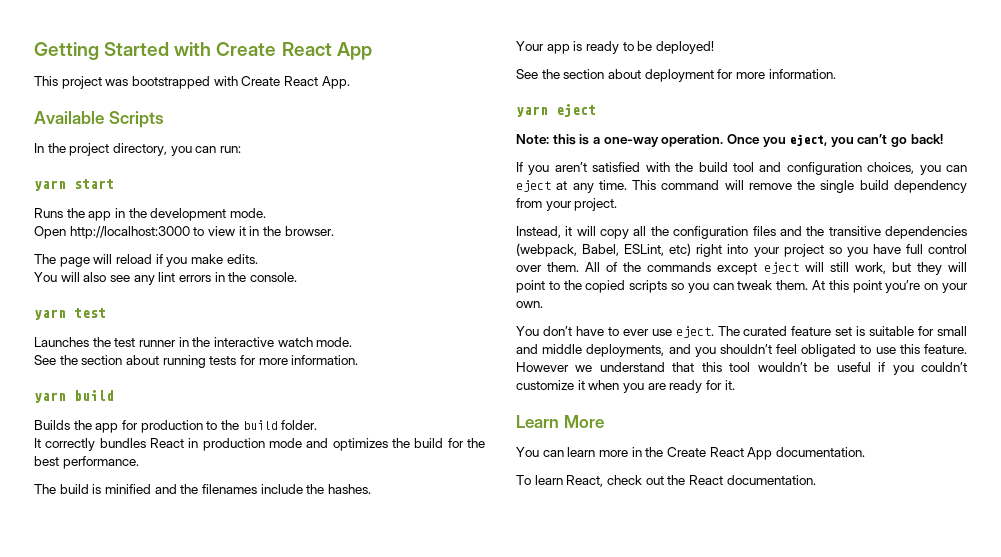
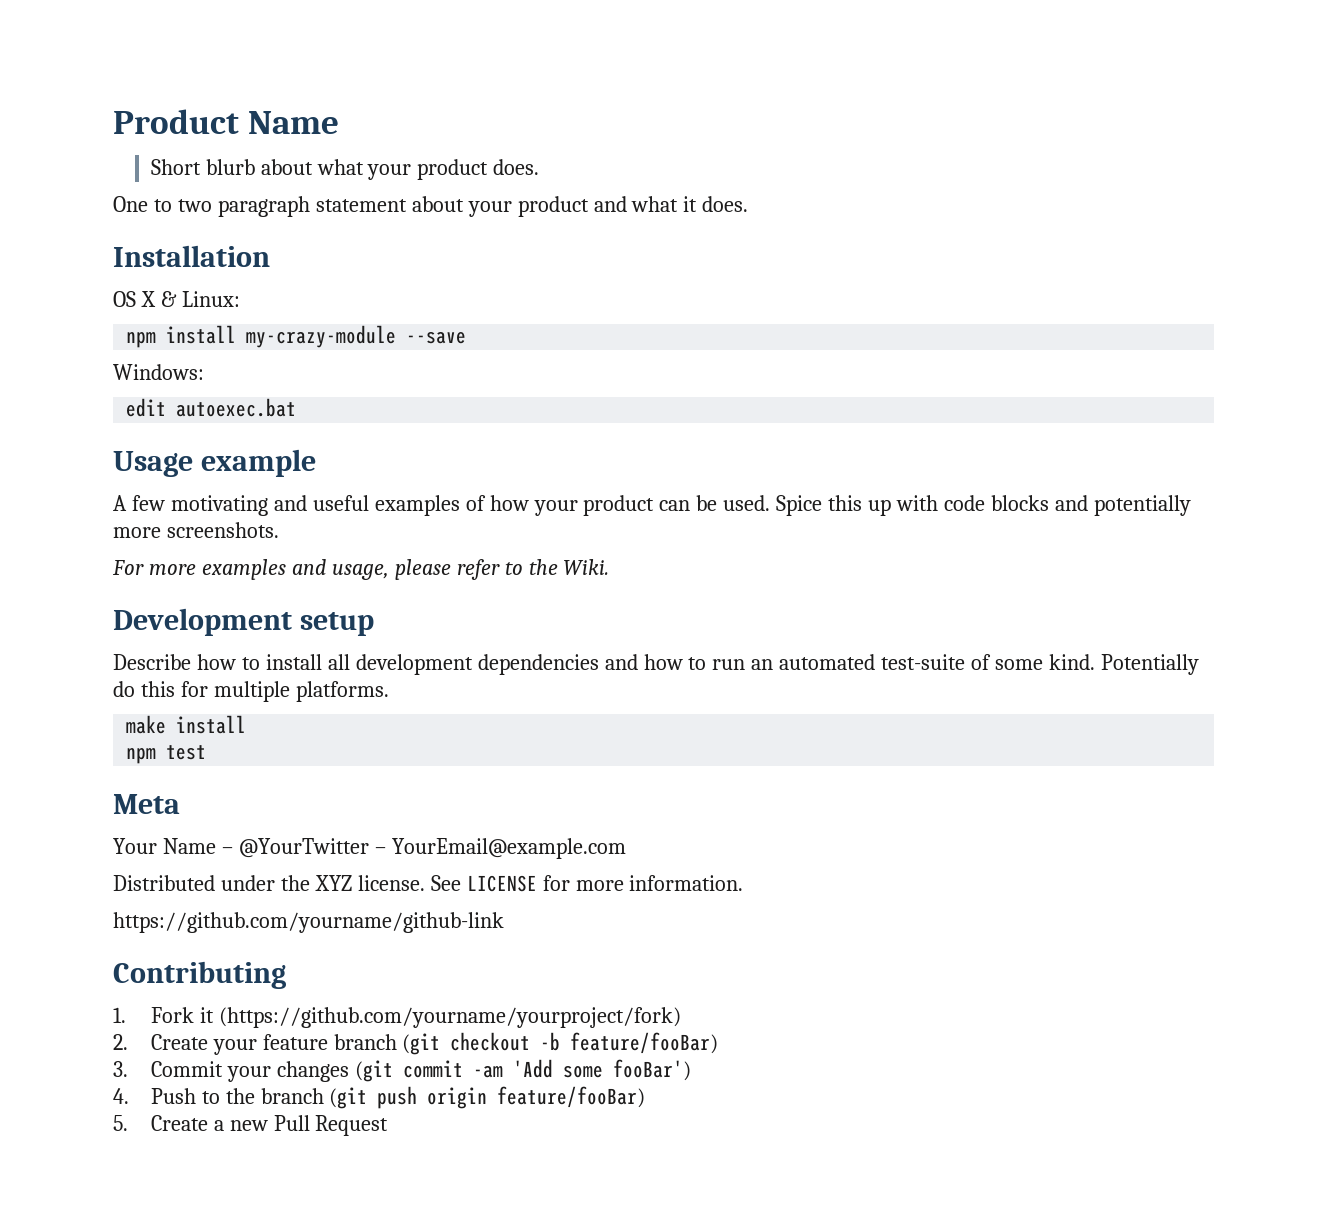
[34,42,372,60] [34,76,350,89] [34,111,164,128] [34,143,241,156] [34,179,114,191] [34,208,266,221] [34,226,334,239] [34,254,258,267] [34,272,297,285] [34,308,106,320] [34,337,353,347] [34,355,359,368] [34,390,114,403] [34,420,318,433] [34,438,485,451] [34,456,139,469] [34,484,371,494] [516,41,714,54] [516,69,836,82] [516,104,596,117] [516,134,943,147] [516,162,967,175] [516,180,967,193] [516,198,618,211] [516,226,968,239] [516,243,967,257] [516,262,968,275] [516,280,969,293] [516,301,543,308] [516,326,967,338] [516,344,967,357] [516,362,967,375] [516,380,735,393] [516,415,604,428] [516,447,865,460] [516,475,816,487] Getting Started with Create React App // This project was bootstrapped with Create React App. // Available Scripts // In the project directory, you can run: // yarn start // Runs the app in the development mode. // Open http://localhost:3000 to view it in the browser. // The page will reload if you make edits. // You will also see any lint errors in the console. // yarn test // Launches the test runner in the interactive watch mode. // See the section about running tests for more information. // yarn build // Builds the app for production to the build folder. // It correctly bundles React in production mode and optimizes the build for the best performance. // The build is minified and the filenames include the hashes. // Your app is ready to be deployed! // See the section about deployment for more information. // yarn eject // Note: this is a one-way operation. Once you eject, you can’t go back! // If you aren’t satisfied with the build tool and configuration choices, you can eject at any time. This command will remove the single build dependency from your project. // Instead, it will copy all the configuration files and the transitive dependencies (webpack, Babel, ESLint, etc) right into your project so you have full control over them. All of the commands except eject will still work, but they will point to the copied scripts so you can tweak them. At this point you’re on your own. // You don’t have to ever use eject. The curated feature set is suitable for small and middle deployments, and you shouldn’t feel obligated to use this feature. However we understand that this tool wouldn’t be useful if you couldn’t customize it when you are ready for it. // Learn More // You can learn more in the Create React App documentation. // To learn React, check out the React documentation. -> [113,109,340,134] [150,159,540,180] [113,196,749,217] [113,245,270,267] [113,291,240,307] [126,325,467,348] [113,364,204,380] [126,398,297,417] [113,449,316,477] [113,495,1191,516] [113,522,279,538] [112,559,610,580] [113,608,374,636] [113,654,1199,675] [113,681,389,702] [126,715,247,734] [126,745,207,764] [113,794,180,814] [113,838,626,859] [113,875,744,892] [113,912,504,933] [113,961,286,989] [113,1007,681,1028] [113,1032,719,1055] [113,1059,691,1082] [113,1086,646,1109] [113,1115,389,1136] Product Name // Short blurb about what your product does. // One to two paragraph statement about your product and what it does. // Installation // OS X & Linux: // npm install my-crazy-module --save // Windows: // edit autoexec.bat // Usage example // A few motivating and useful examples of how your product can be used. Spice this up with code blocks and potentially more screenshots. // For more examples and usage, please refer to the Wiki. // Development setup // Describe how to install all development dependencies and how to run an automated test-suite of some kind. Potentially do this for multiple platforms. // make install // npm test // Meta // Your Name – @YourTwitter – YourEmail@example.com // Distributed under the XYZ license. See LICENSE for more information. // https://github.com/yourname/github-link // Contributing // 1. Fork it (https://github.com/yourname/yourproject/fork) // 2. Create your feature branch (git checkout -b feature/fooBar) // 3. Commit your changes (git commit -am 'Add some fooBar') // 4. Push to the branch (git push origin feature/fooBar) // 5. Create a new Pull Request

